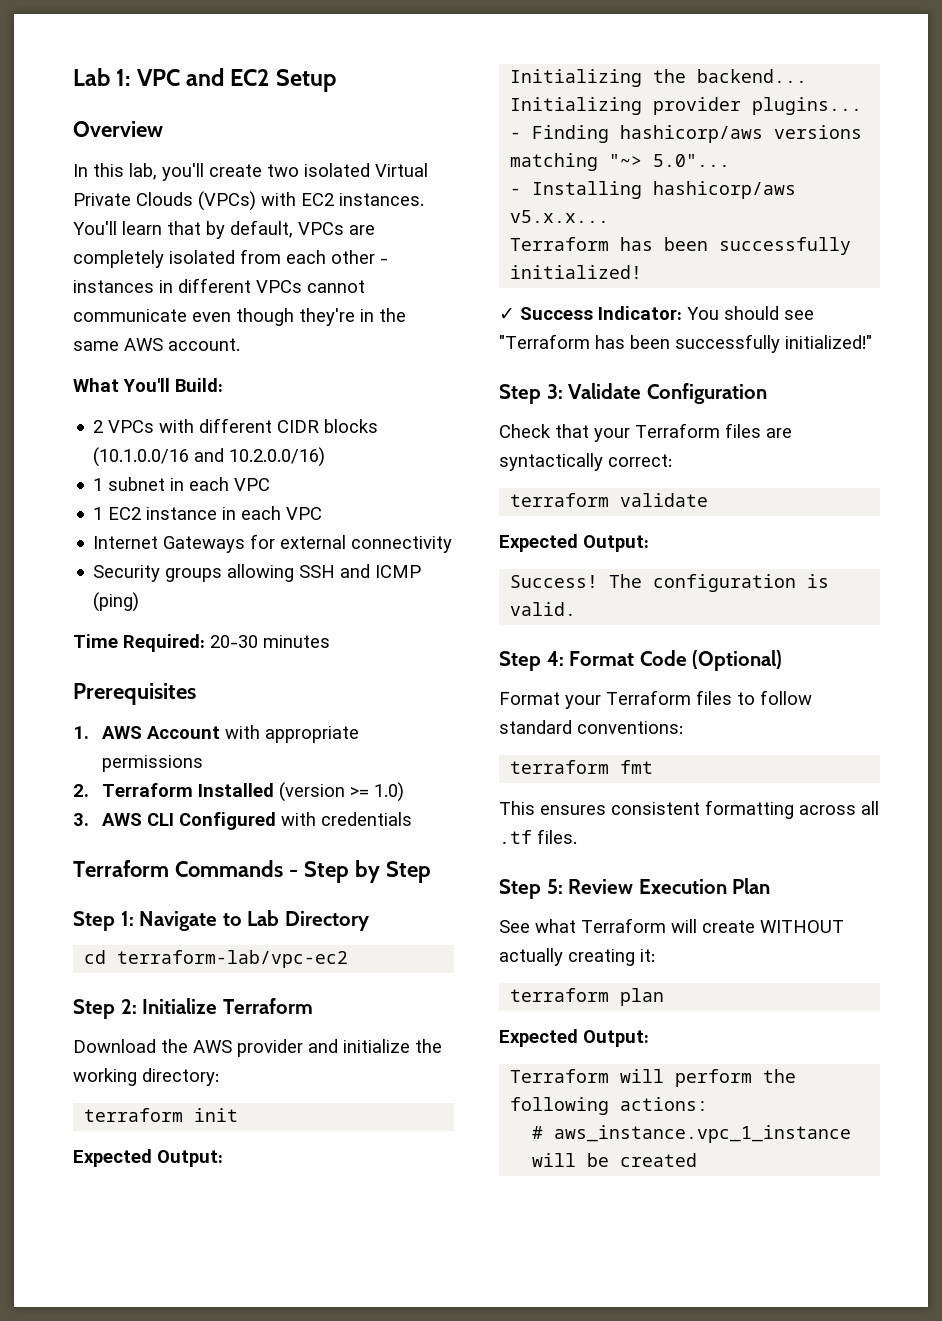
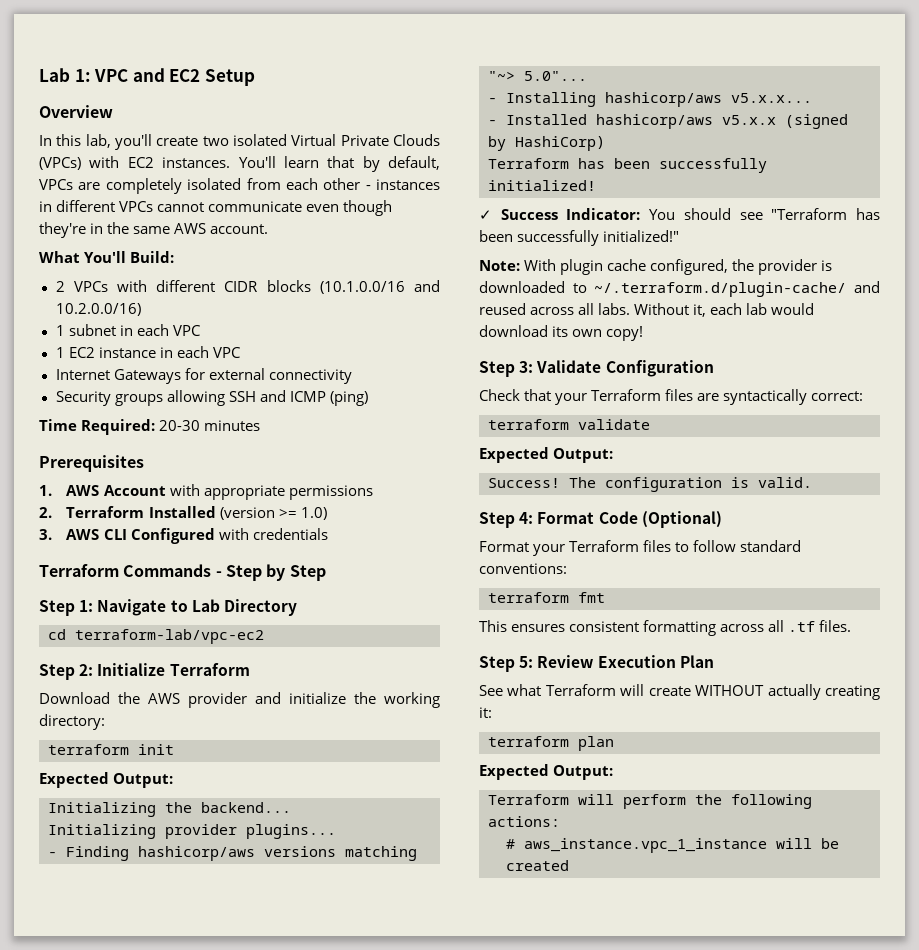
(610, 216) none -> [488,114,848,129] [488,136,605,151] // - Installed hashicorp/aws v5.x.x (signed by HashiCorp)
(872, 342) none -> [479,259,833,275] [479,281,880,297] [479,303,815,317] [479,325,644,341] // Note: With plugin cache configured, the provider is downloaded to ~/.terraform.d/plugin-cache/ and reused across all labs. Without it, each lab would download its own copy!

